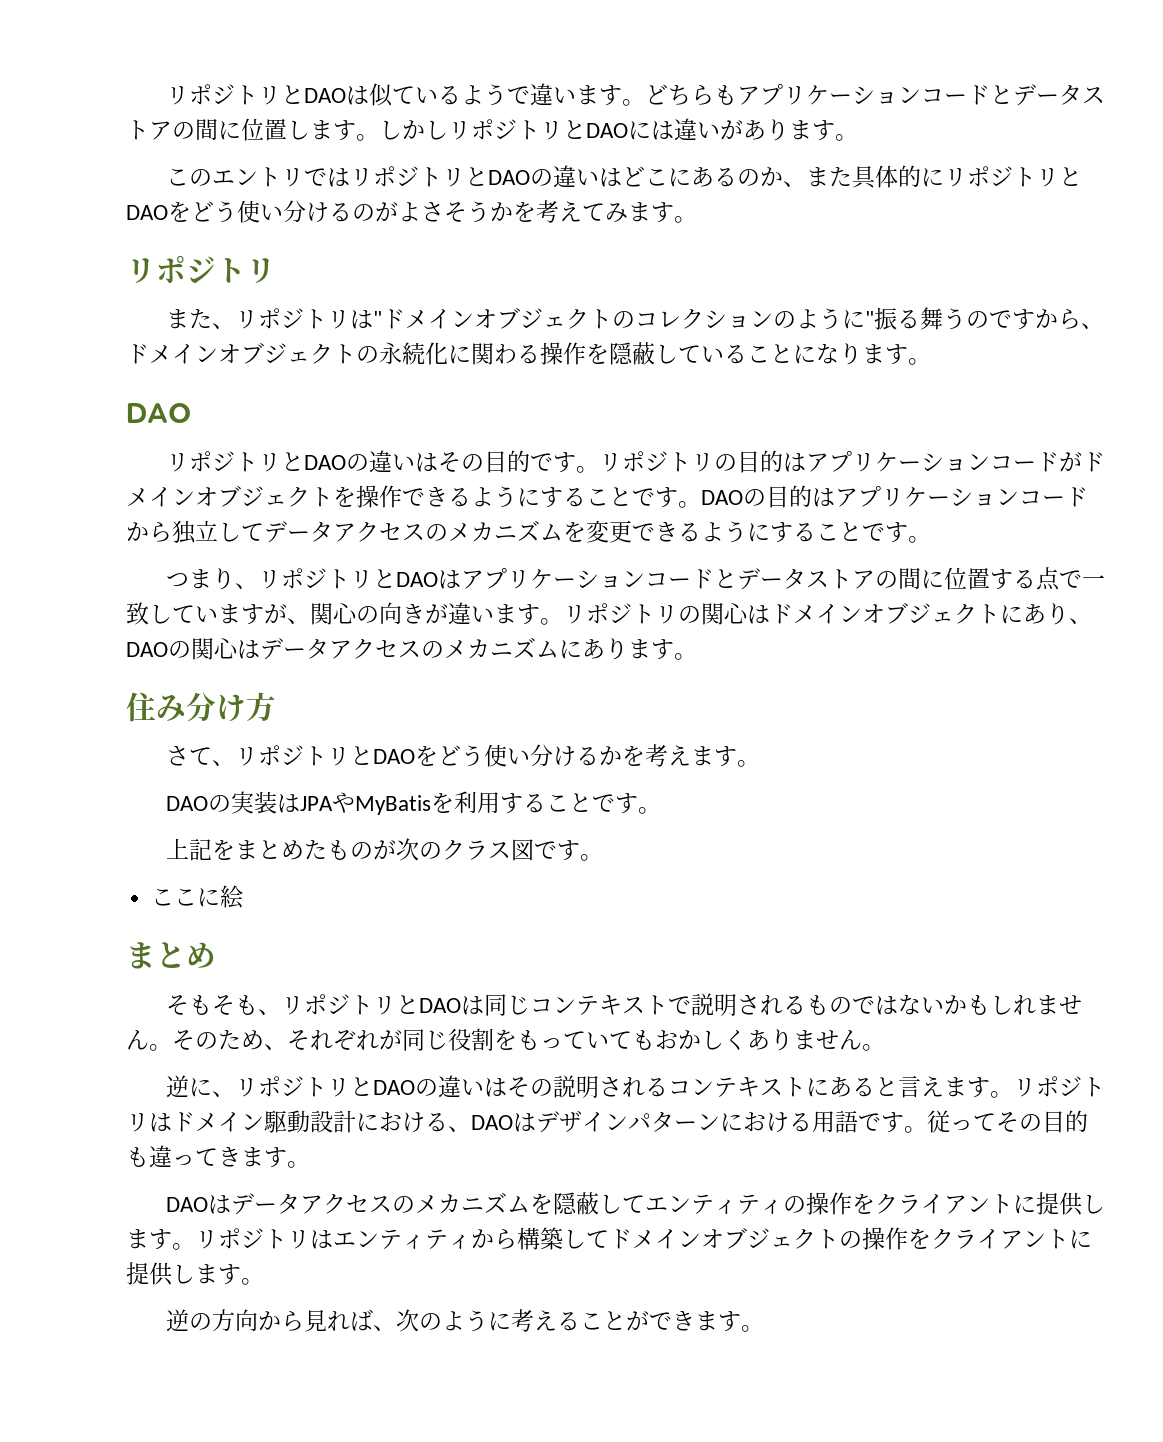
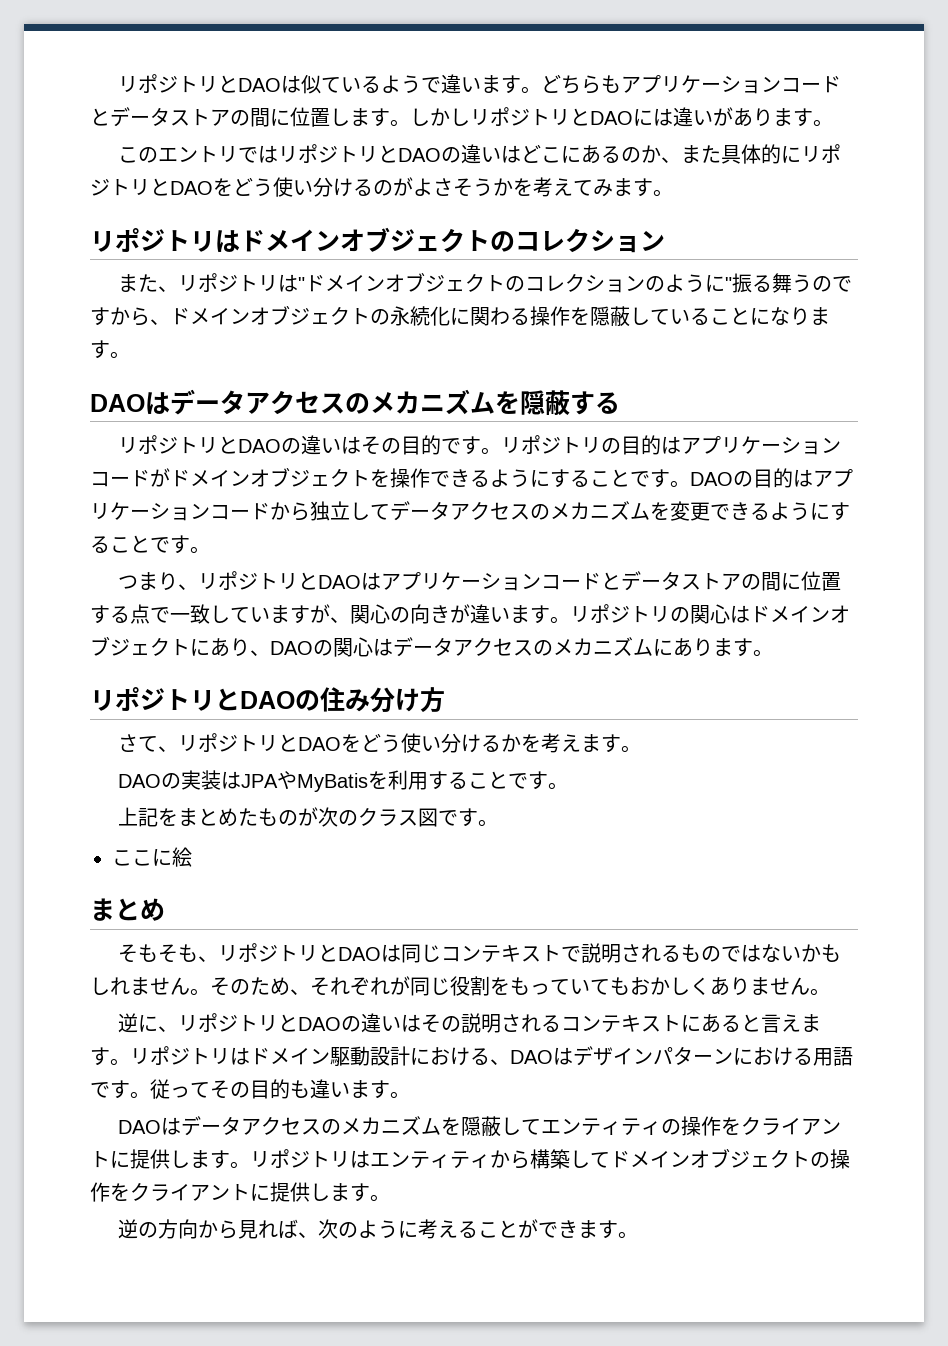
(276, 270) none -> [215,227,665,253] はドメインオブジェクトのコレクション
(191, 413) none -> [145,389,620,416] はデータアクセスのメカニズムを隠蔽する
(697, 656) none -> [90,687,320,711] リポジトリとDAOの
[172,1146,241,1167] ってき -> [330,1082,350,1097] い

